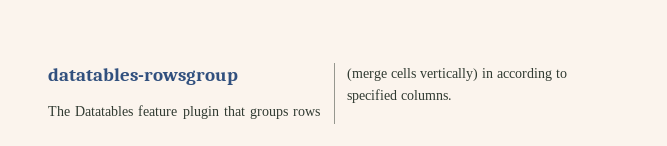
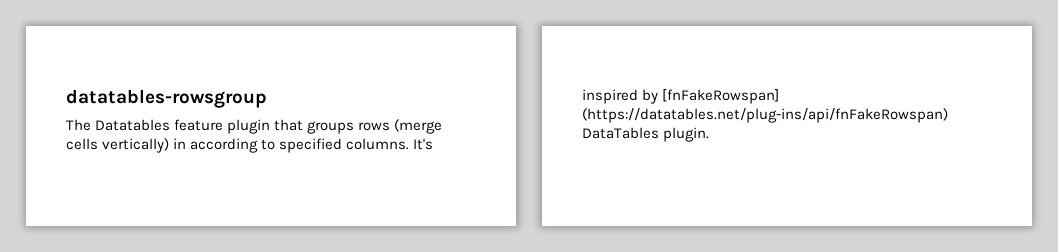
(452, 95) none -> [413,138,434,150] [582,89,780,104] [582,108,948,123] [582,127,710,142] It's inspired by [fnFakeRowspan] (https://datatables.net/plug-ins/api/fnFakeRowspan) DataTables plugin.

